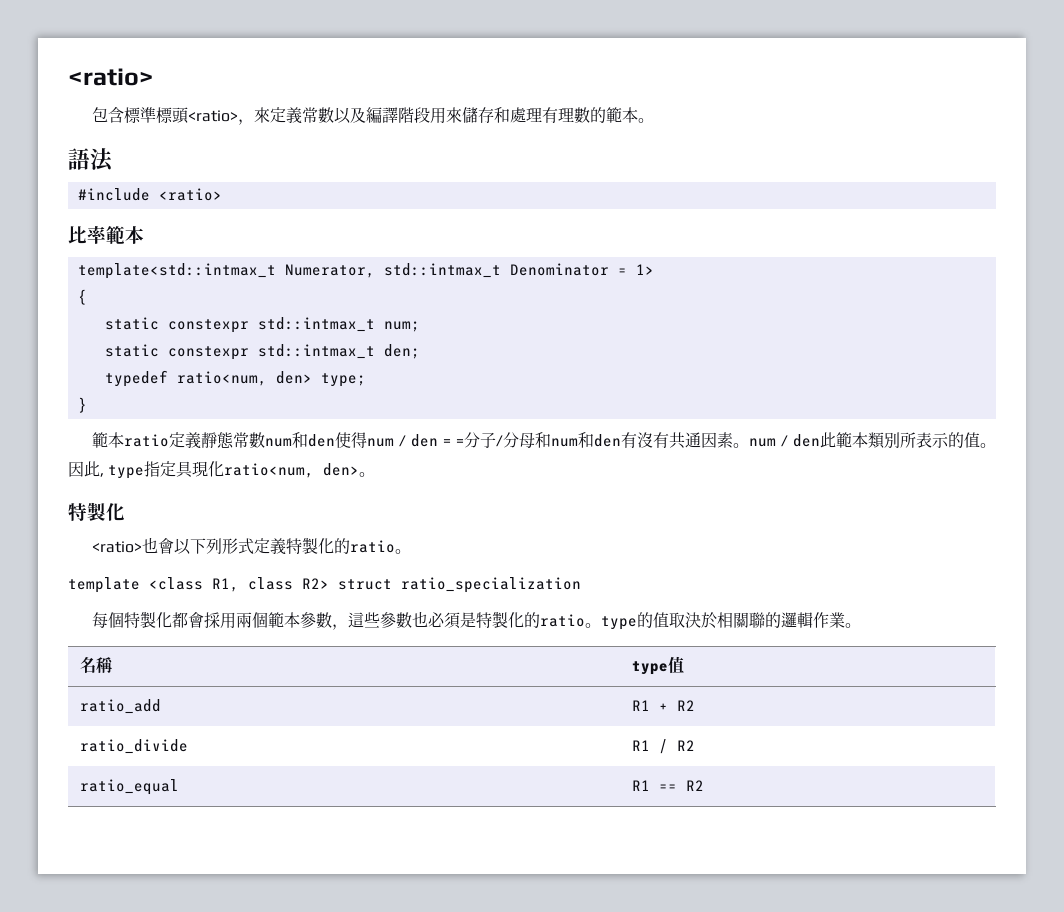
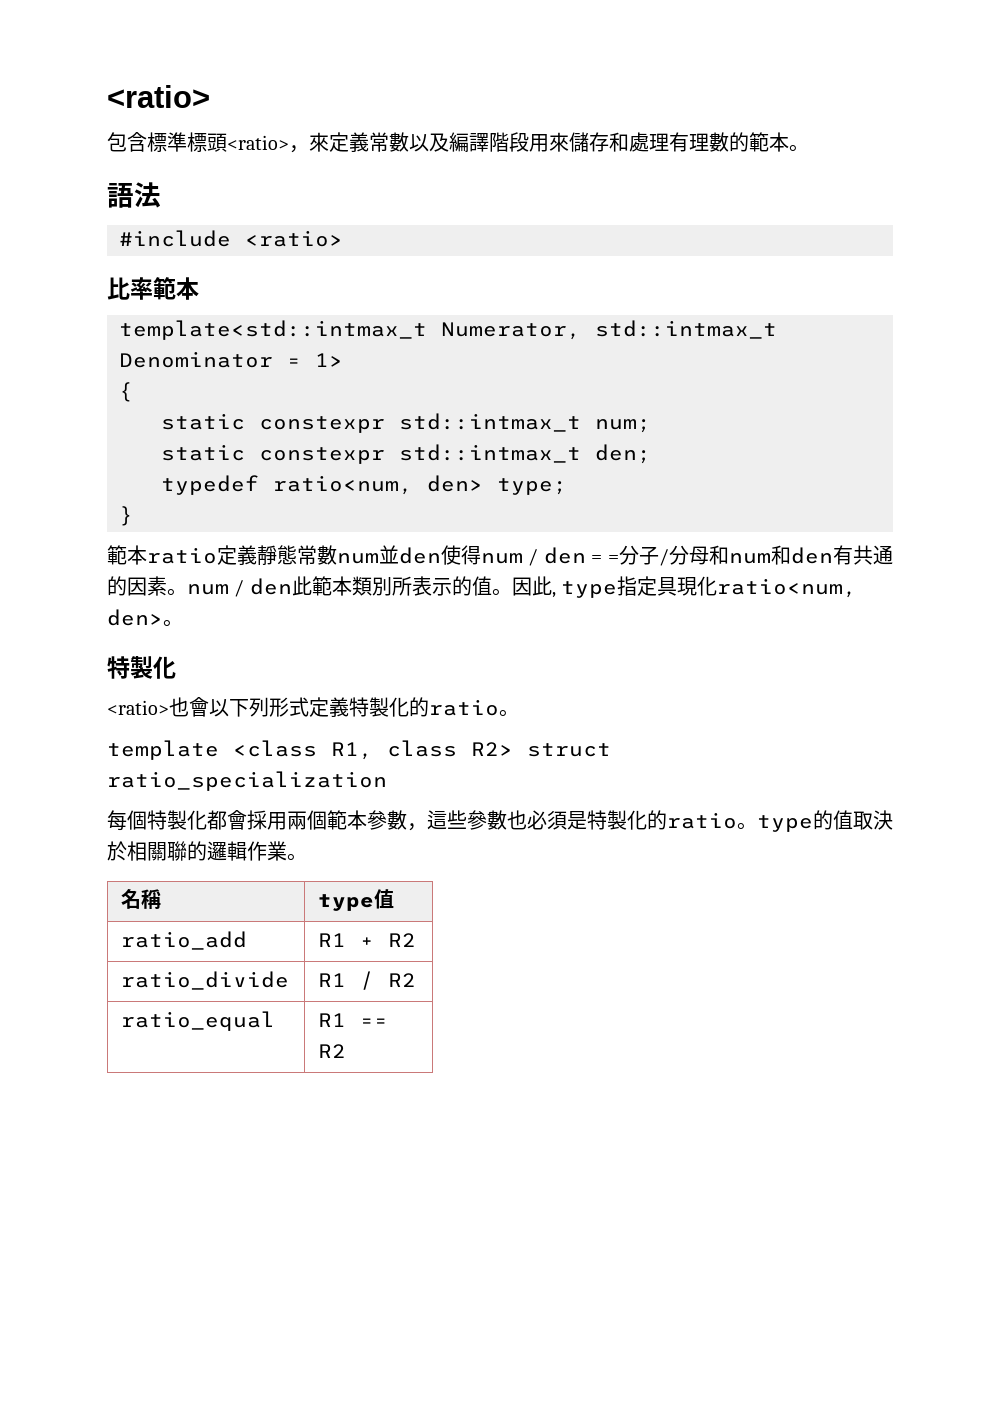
[292,432,309,448] 和 -> [379,545,399,564] 並
[637,432,702,449] 沒有共通 -> [852,545,893,565] [107,576,127,596] 共通的

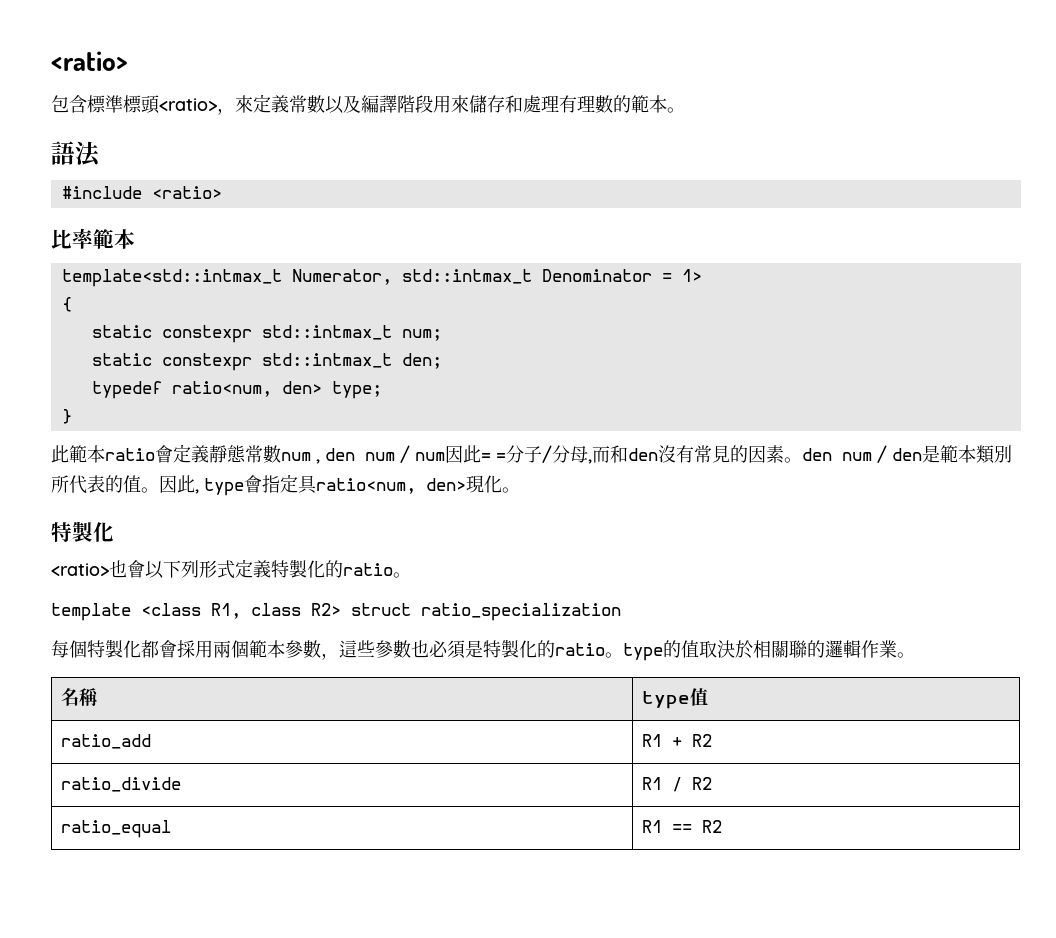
(133, 516) none -> [51,445,69,463] 此
(217, 555) none -> [155,445,173,463] 會
[379,545,586,566] 並den使得num / den -> [316,445,481,464] , den num / num因此
[708,545,893,565] 和num和den有共通 -> [588,445,730,464] ,而和den沒有常見
[187,576,312,597] num / den此 -> [802,445,940,463] den num / den是
[411,576,452,596] 表示 -> [69,475,105,494] 代表
[617,576,858,598] [107,609,163,626] 指定具現化ratio<num, den> -> [244,474,502,494] 會指定具ratio<num, den>現化

